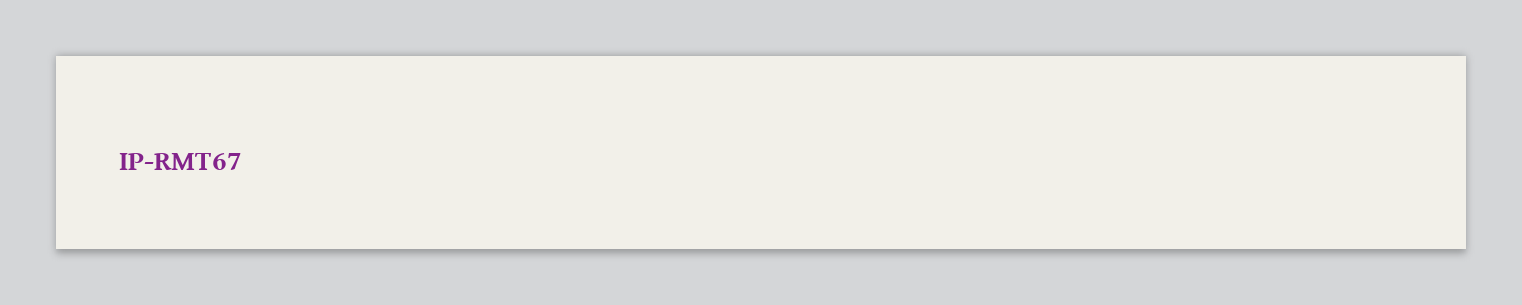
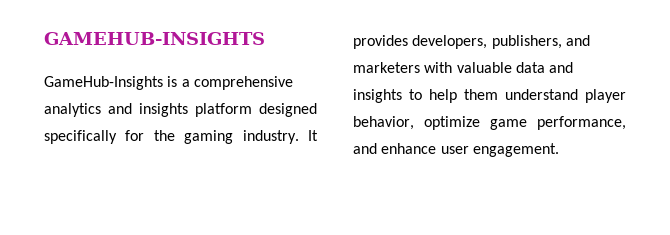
[119,153,242,170] IP-RMT67 -> [44,32,265,45] [44,76,293,90] [44,103,317,117] [44,130,318,144] [353,35,590,49] [353,62,574,73] [353,89,626,103] [353,116,626,130] [353,143,559,157] GAMEHUB-INSIGHTS // GameHub-Insights is a comprehensive analytics and insights platform designed specifically for the gaming industry. It provides developers, publishers, and marketers with valuable data and insights to help them understand player behavior, optimize game performance, and enhance user engagement.

